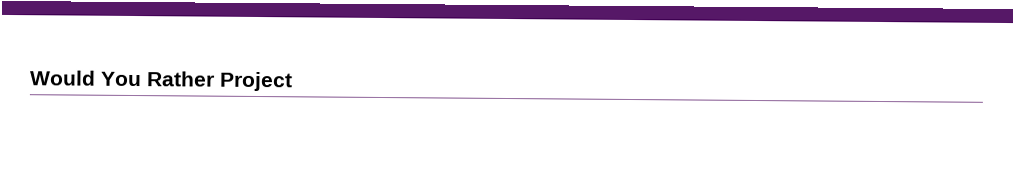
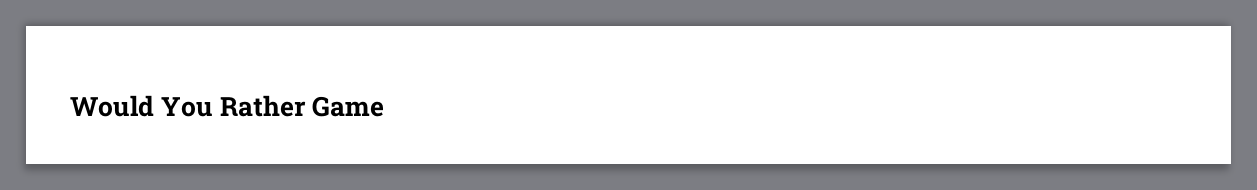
[219,71,293,92] Project -> [312,96,385,117] Game

